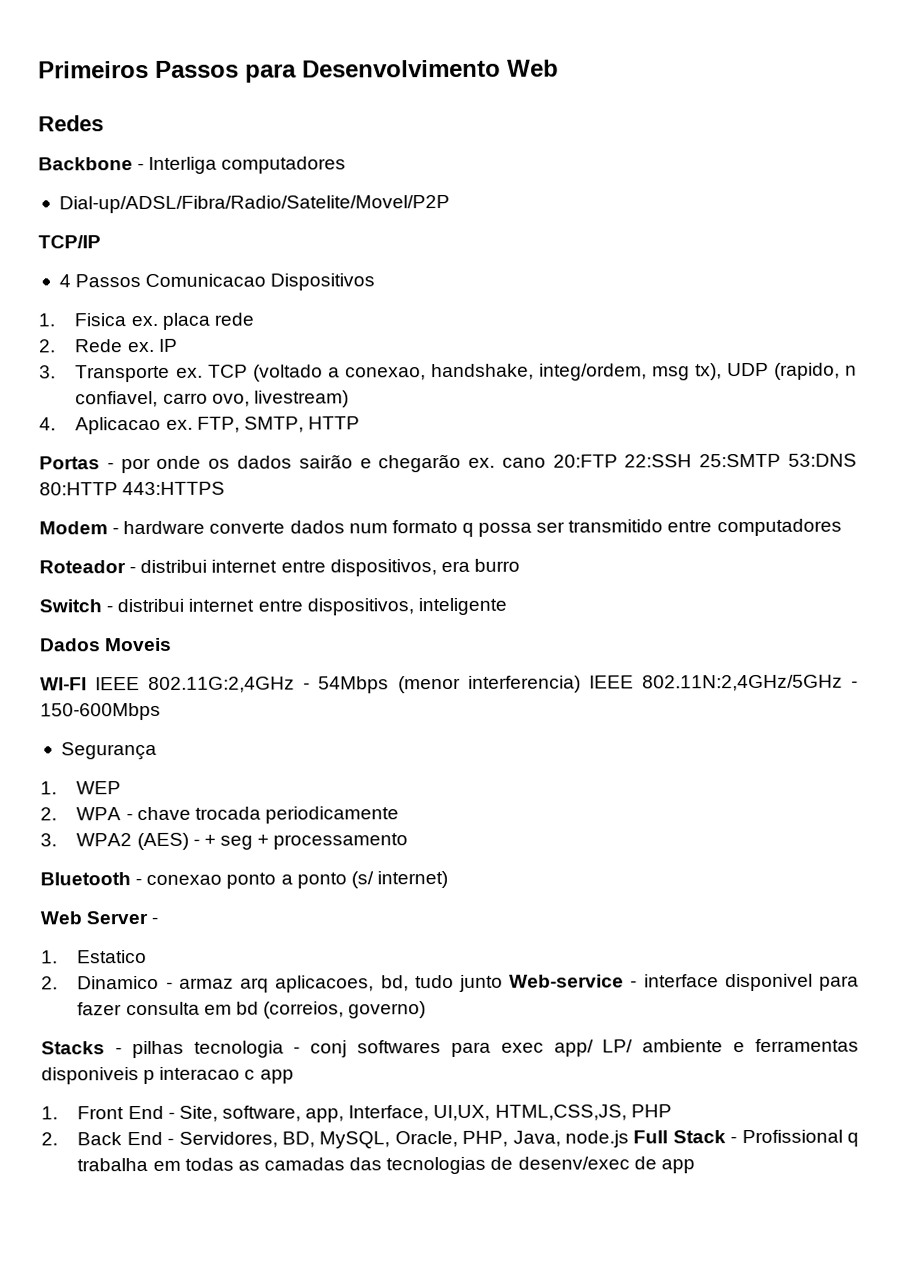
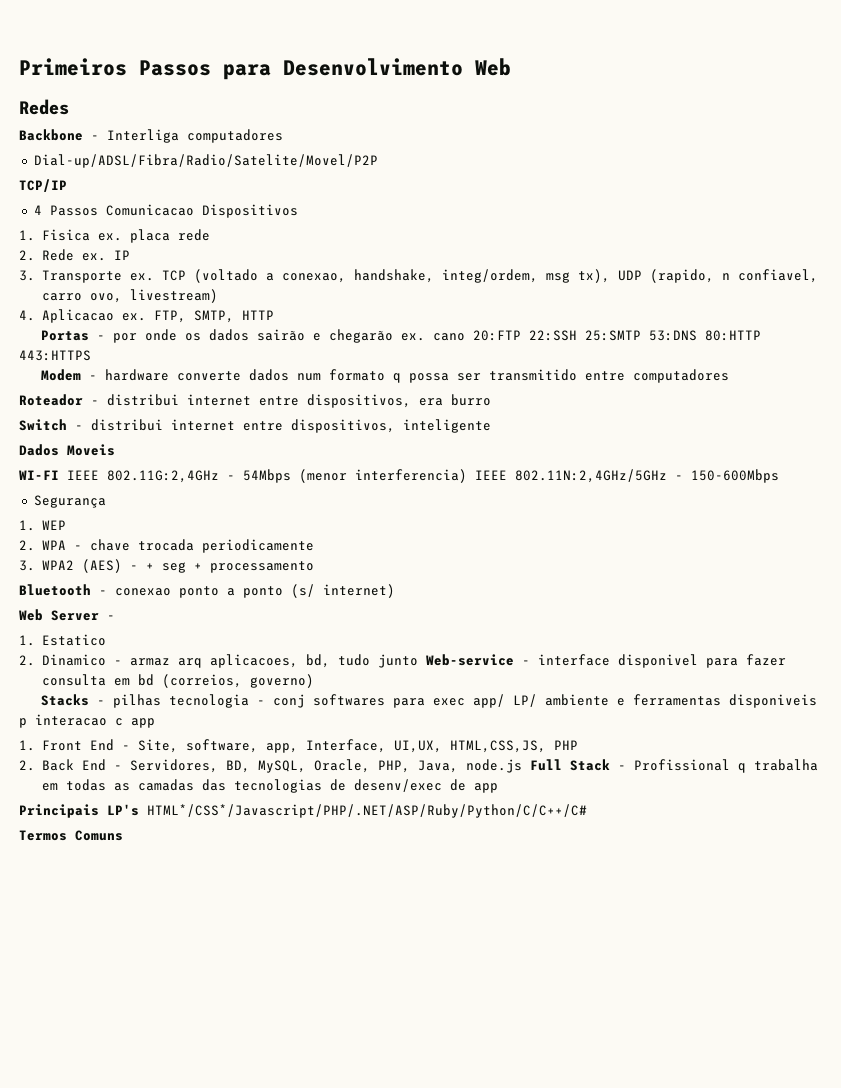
(695, 1166) none -> [19,804,587,818] [19,830,123,841] // Principais LP's HTML*/CSS*/Javascript/PHP/.NET/ASP/Ruby/Python/C/C++/C# // Termos Comuns

